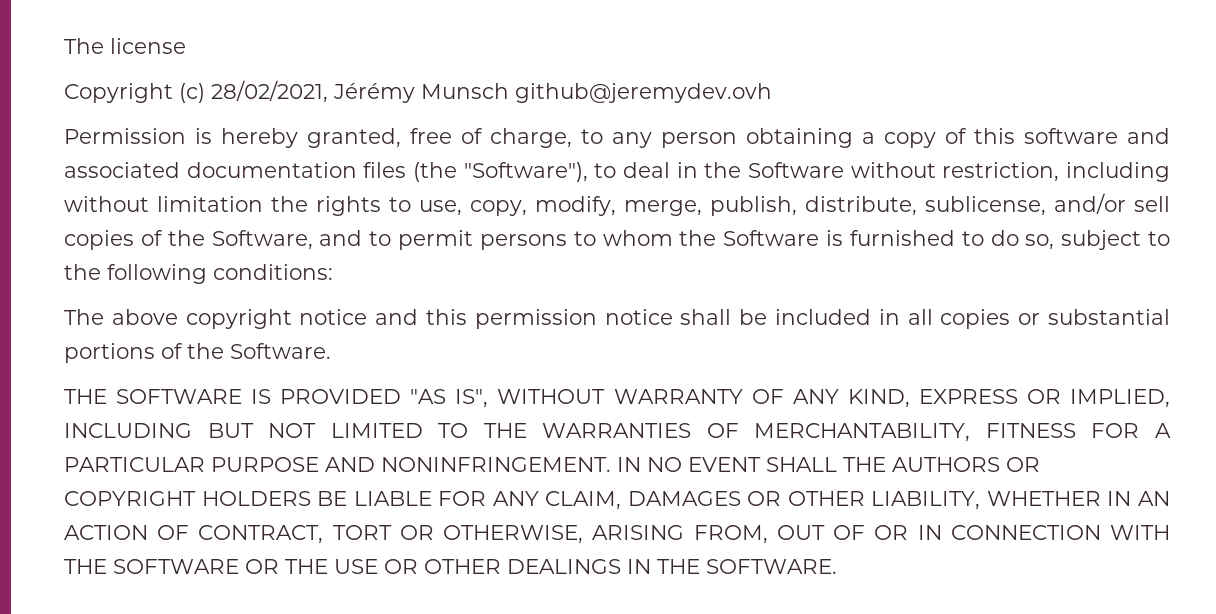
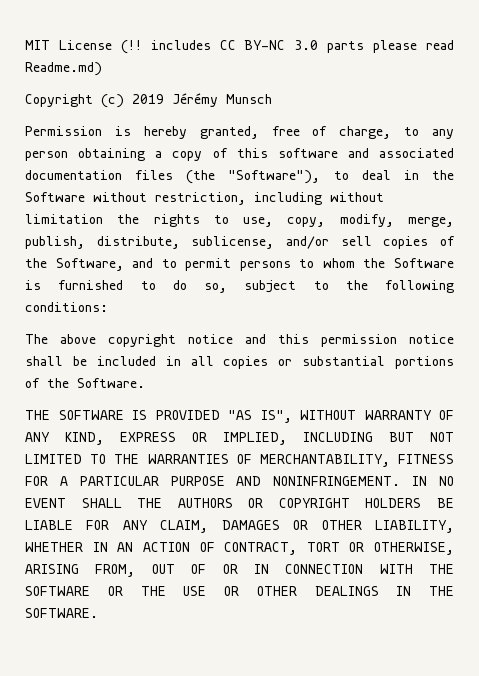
[64,38,186,54] The license -> [25,40,455,54] [25,62,102,76] MIT License (!! includes CC BY-NC 3.0 parts please read Readme.md)
[211,80,328,103] 28/02/2021, -> [132,94,164,104] 2019
[515,83,772,103] github@jeremydev.ovh -> (272, 99) none

